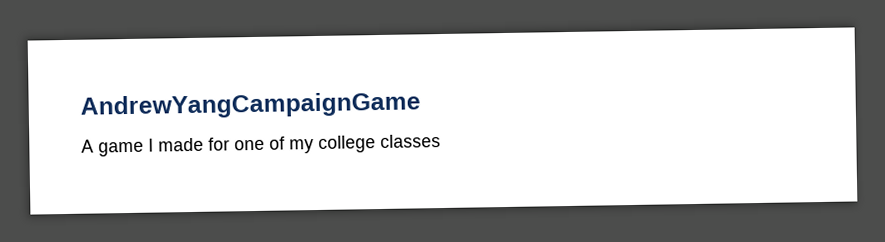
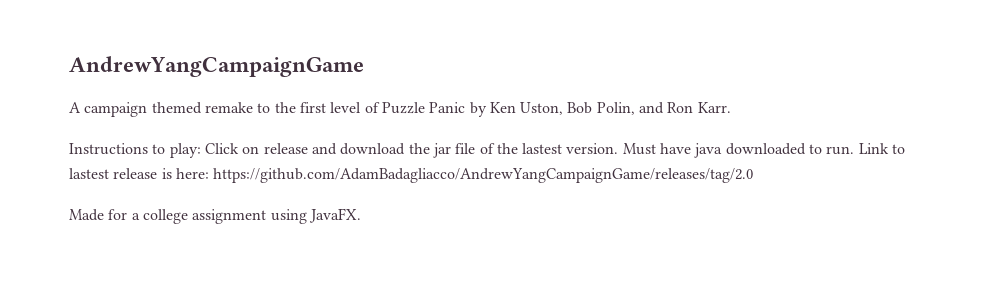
[98,134,441,157] game I made for one of my college classes -> [84,102,731,117] [69,143,906,158] [69,168,754,183] [69,208,361,224] campaign themed remake to the first level of Puzzle Panic by Ken Uston, Bob Polin, and Ron Karr. // Instructions to play: Click on release and download the jar file of the lastest version. Must have java downloaded to run. Link to lastest release is here: https://github.com/AdamBadagliacco/AndrewYangCampaignGame/releases/tag/2.0 // Made for a college assignment using JavaFX.

